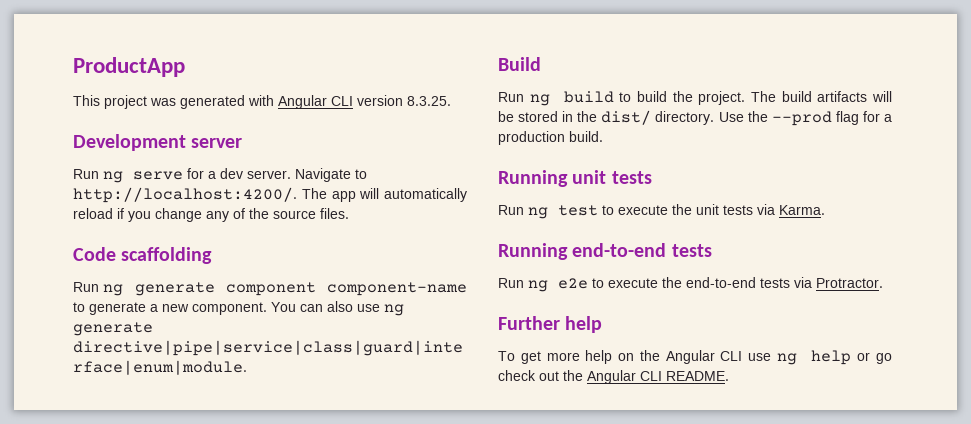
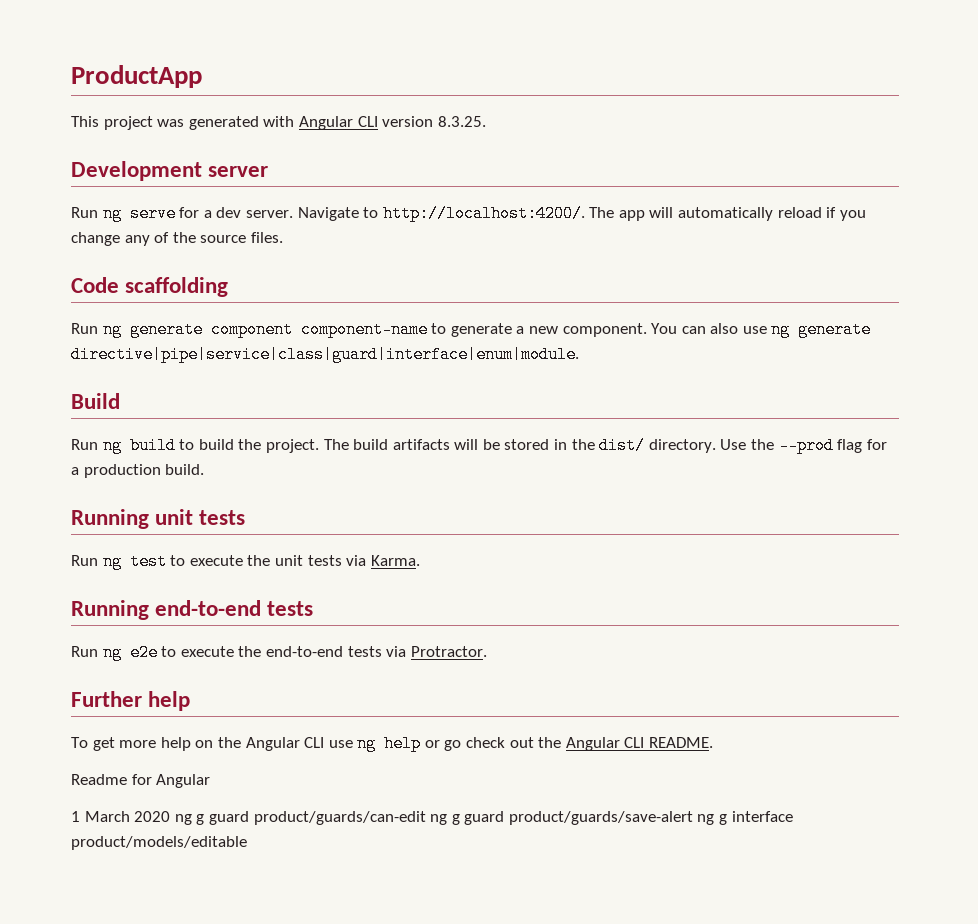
(729, 376) none -> [71,774,211,788] [71,811,793,825] [71,836,247,850] // Readme for Angular // 1 March 2020 ng g guard product/guards/can-edit ng g guard product/guards/save-alert ng g interface product/models/editable

